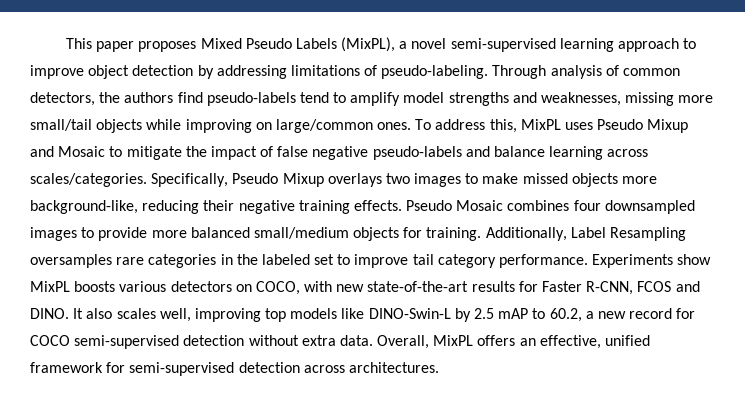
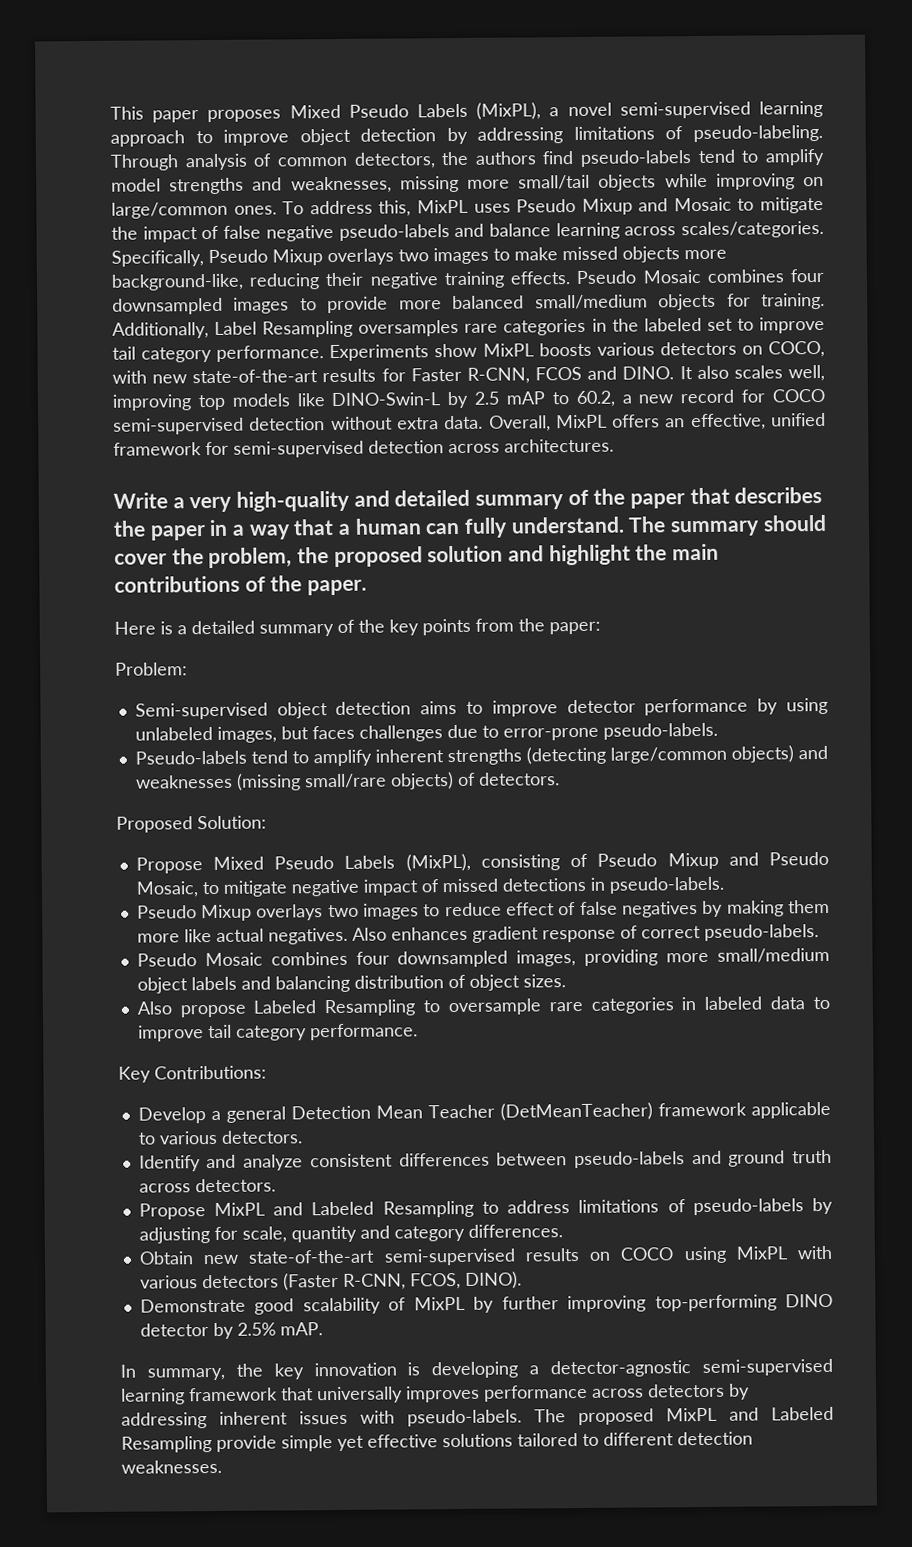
(439, 367) none -> [113,486,823,513] [113,514,827,541] [114,543,720,569] [114,575,368,596] [114,618,601,637] [115,662,188,676] [134,697,828,720] [134,722,718,743] [134,745,829,767] [135,772,560,791] [116,815,267,833] [135,851,830,874] [135,876,724,898] [136,899,830,922] [136,924,819,945] [136,947,830,968] [136,974,566,994] [136,996,830,1018] [137,1023,418,1042] [118,1065,267,1083] [137,1101,831,1124] [137,1130,303,1145] [138,1149,832,1172] [138,1178,276,1193] [138,1197,834,1220] [138,1224,563,1244] [138,1245,832,1266] [139,1271,522,1291] [139,1293,834,1315] [139,1322,323,1340] [120,1358,834,1381] [121,1383,750,1405] [121,1406,834,1429] [121,1431,753,1453] [121,1459,222,1474] // Write a very high-quality and detailed summary of the paper that describes the paper in a way that a human can fully understand. The summary should cover the problem, the proposed solution and highlight the main contributions of the paper. // Here is a detailed summary of the key points from the paper: // Problem: // Semi-supervised object detection aims to improve detector performance by using unlabeled images, but faces challenges due to error-prone pseudo-labels. // Pseudo-labels tend to amplify inherent strengths (detecting large/common objects) and weaknesses (missing small/rare objects) of detectors. // Proposed Solution: // Propose Mixed Pseudo Labels (MixPL), consisting of Pseudo Mixup and Pseudo Mosaic, to mitigate negative impact of missed detections in pseudo-labels. // Pseudo Mixup overlays two images to reduce effect of false negatives by making them more like actual negatives. Also enhances gradient response of correct pseudo-labels. // Pseudo Mosaic combines four downsampled images, providing more small/medium object labels and balancing distribution of object sizes. // Also propose Labeled Resampling to oversample rare categories in labeled data to improve tail category performance. // Key Contributions: // Develop a general Detection Mean Teacher (DetMeanTeacher) framework applicable to various detectors. // Identify and analyze consistent differences between pseudo-labels and ground truth across detectors. // Propose MixPL and Labeled Resampling to address limitations of pseudo-labels by adjusting for scale, quantity and category differences. // Obtain new state-of-the-art semi-supervised results on COCO using MixPL with various detectors (Faster R-CNN, FCOS, DINO). // Demonstrate good scalability of MixPL by further improving top-performing DINO detector by 2.5% mAP. // In summary, the key innovation is developing a detector-agnostic semi-supervised learning framework that universally improves performance across detectors by addressing inherent issues with pseudo-labels. The proposed MixPL and Labeled Resampling provide simple yet effective solutions tailored to different detection weaknesses.

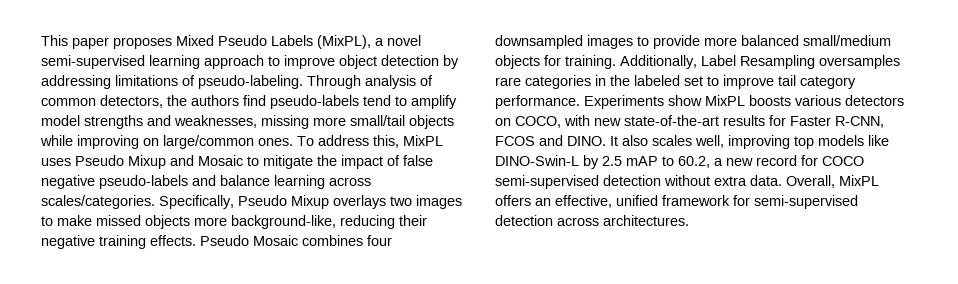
[113,486,823,513] [113,514,827,541] [114,543,720,569] [114,575,368,596] [114,618,601,637] [115,662,188,676] [134,697,828,720] [134,722,718,743] [134,745,829,767] [135,772,560,791] [116,815,267,833] [135,851,830,874] [135,876,724,898] [136,899,830,922] [136,924,819,945] [136,947,830,968] [136,974,566,994] [136,996,830,1018] [137,1023,418,1042] [118,1065,267,1083] [137,1101,831,1124] [137,1130,303,1145] [138,1149,832,1172] [138,1178,276,1193] [138,1197,834,1220] [138,1224,563,1244] [138,1245,832,1266] [139,1271,522,1291] [139,1293,834,1315] [139,1322,323,1340] [120,1358,834,1381] [121,1383,750,1405] [121,1406,834,1429] [121,1431,753,1453] [121,1459,222,1474] // Write a very high-quality and detailed summary of the paper that describes the paper in a way that a human can fully understand. The summary should cover the problem, the proposed solution and highlight the main contributions of the paper. // Here is a detailed summary of the key points from the paper: // Problem: // Semi-supervised object detection aims to improve detector performance by using unlabeled images, but faces challenges due to error-prone pseudo-labels. // Pseudo-labels tend to amplify inherent strengths (detecting large/common objects) and weaknesses (missing small/rare objects) of detectors. // Proposed Solution: // Propose Mixed Pseudo Labels (MixPL), consisting of Pseudo Mixup and Pseudo Mosaic, to mitigate negative impact of missed detections in pseudo-labels. // Pseudo Mixup overlays two images to reduce effect of false negatives by making them more like actual negatives. Also enhances gradient response of correct pseudo-labels. // Pseudo Mosaic combines four downsampled images, providing more small/medium object labels and balancing distribution of object sizes. // Also propose Labeled Resampling to oversample rare categories in labeled data to improve tail category performance. // Key Contributions: // Develop a general Detection Mean Teacher (DetMeanTeacher) framework applicable to various detectors. // Identify and analyze consistent differences between pseudo-labels and ground truth across detectors. // Propose MixPL and Labeled Resampling to address limitations of pseudo-labels by adjusting for scale, quantity and category differences. // Obtain new state-of-the-art semi-supervised results on COCO using MixPL with various detectors (Faster R-CNN, FCOS, DINO). // Demonstrate good scalability of MixPL by further improving top-performing DINO detector by 2.5% mAP. // In summary, the key innovation is developing a detector-agnostic semi-supervised learning framework that universally improves performance across detectors by addressing inherent issues with pseudo-labels. The proposed MixPL and Labeled Resampling provide simple yet effective solutions tailored to different detection weaknesses. -> (689, 220) none

